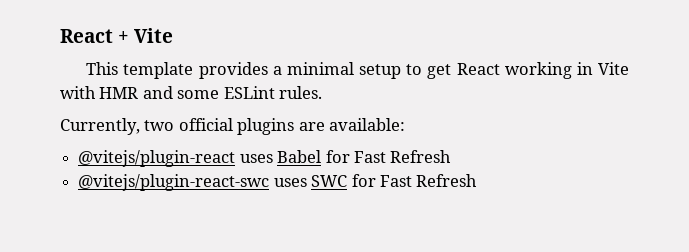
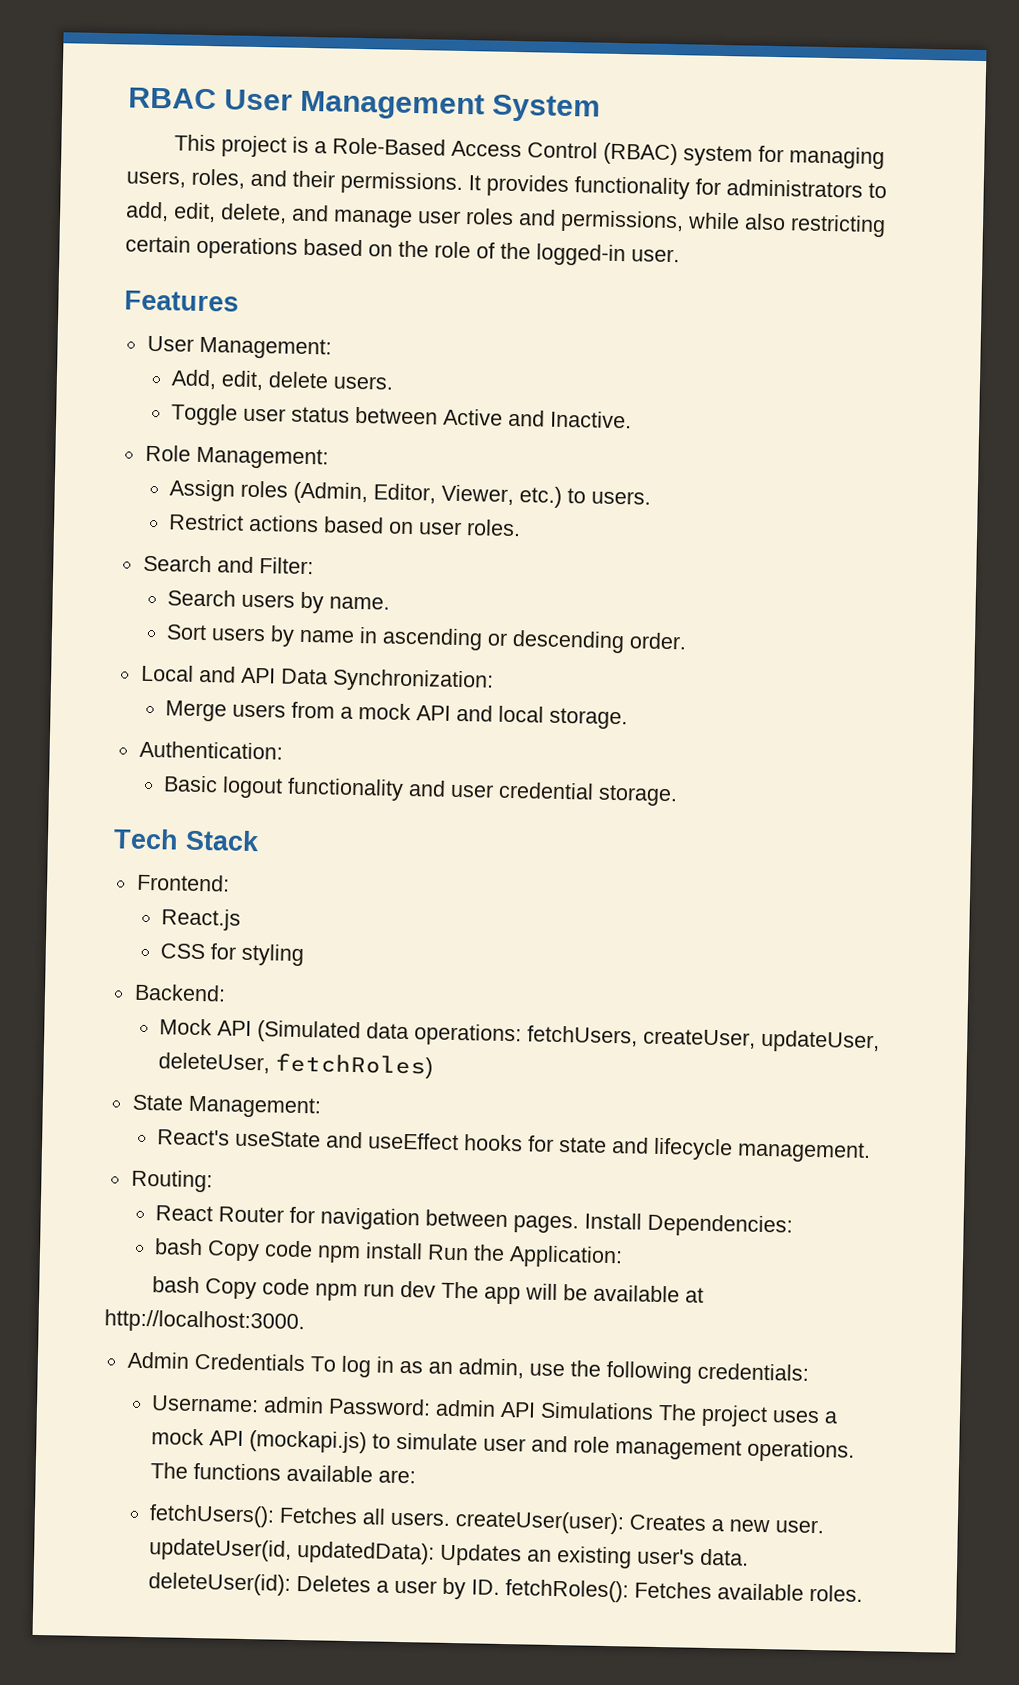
[60,28,174,43] [86,62,630,79] [60,86,323,99] [60,118,406,135] [78,150,452,167] [78,174,478,191] React + Vite // This template provides a minimal setup to get React working in Vite with HMR and some ESLint rules. // Currently, two official plugins are available: // @vitejs/plugin-react uses Babel for Fast Refresh // @vitejs/plugin-react-swc uses SWC for Fast Refresh -> [128,87,602,123] [174,134,886,170] [126,168,887,200] [125,201,886,238] [125,235,680,267] [124,290,239,312] [146,335,332,360] [171,369,395,391] [171,403,633,429] [144,444,329,470] [169,479,652,508] [169,513,522,537] [142,554,314,575] [167,589,391,614] [166,624,688,654] [140,664,494,693] [165,700,629,730] [138,740,283,760] [163,775,679,807] [113,828,260,852] [136,873,230,892] [161,908,242,931] [160,943,305,967] [133,983,226,1002] [159,1018,881,1054] [158,1052,434,1079] [131,1094,322,1119] [157,1129,872,1164] [130,1169,213,1193] [155,1205,794,1238] [154,1238,624,1269] [152,1276,705,1305] [104,1309,305,1335] [126,1351,809,1384] [151,1395,839,1428] [151,1428,856,1463] [150,1462,417,1484] [149,1504,825,1535] [149,1538,750,1569] [148,1572,864,1603] RBAC User Management System // This project is a Role-Based Access Control (RBAC) system for managing users, roles, and their permissions. It provides functionality for administrators to add, edit, delete, and manage user roles and permissions, while also restricting certain operations based on the role of the logged-in user. // Features // User Management: // Add, edit, delete users. // Toggle user status between Active and Inactive. // Role Management: // Assign roles (Admin, Editor, Viewer, etc.) to users. // Restrict actions based on user roles. // Search and Filter: // Search users by name. // Sort users by name in ascending or descending order. // Local and API Data Synchronization: // Merge users from a mock API and local storage. // Authentication: // Basic logout functionality and user credential storage. // Tech Stack // Frontend: // React.js // CSS for styling // Backend: // Mock API (Simulated data operations: fetchUsers, createUser, updateUser, deleteUser, fetchRoles) // State Management: // React's useState and useEffect hooks for state and lifecycle management. // Routing: // React Router for navigation between pages. Install Dependencies: // bash Copy code npm install Run the Application: // bash Copy code npm run dev The app will be available at http://localhost:3000. // Admin Credentials To log in as an admin, use the following credentials: // Username: admin Password: admin API Simulations The project uses a mock API (mockapi.js) to simulate user and role management operations. The functions available are: // fetchUsers(): Fetches all users. createUser(user): Creates a new user. updateUser(id, updatedData): Updates an existing user's data. deleteUser(id): Deletes a user by ID. fetchRoles(): Fetches available roles.

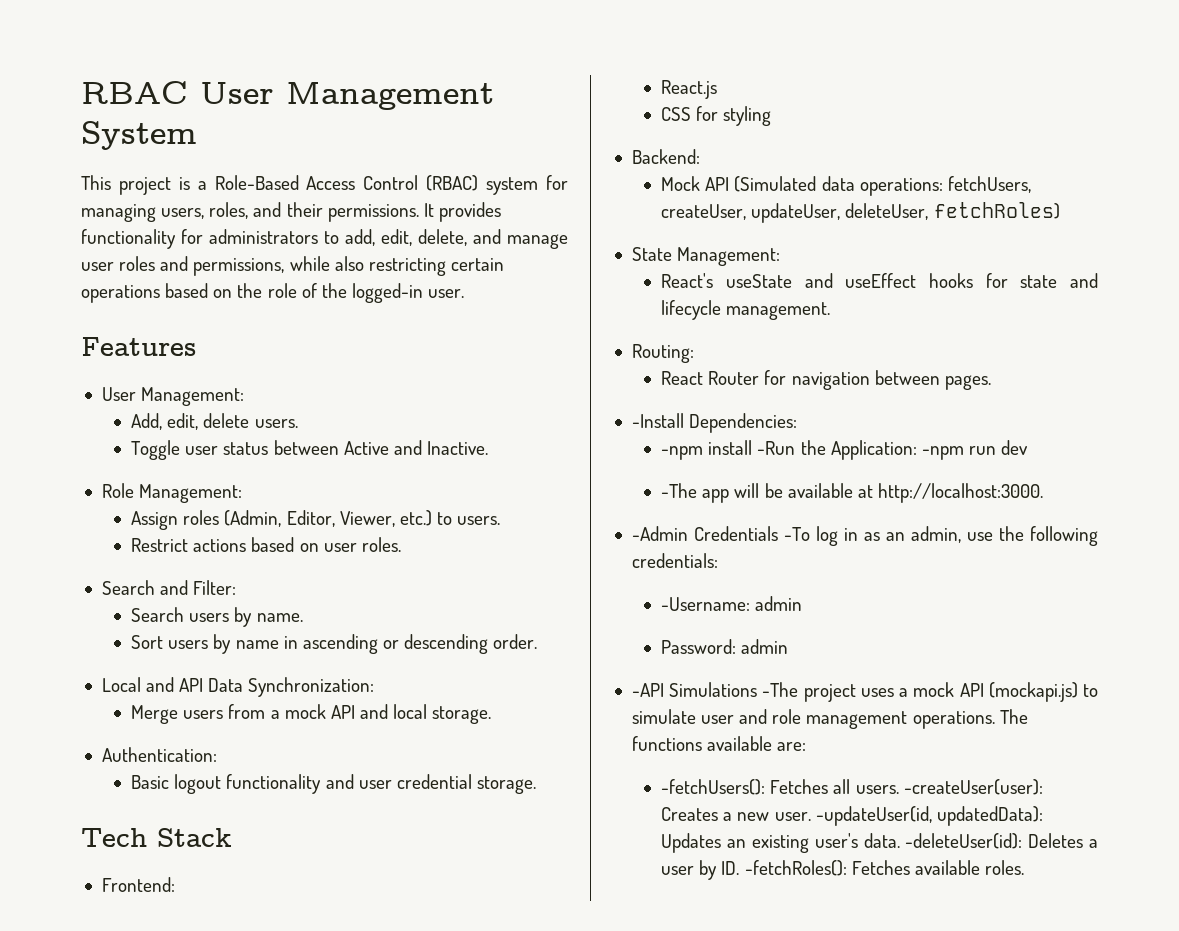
[584,1212,643,1230] Install -> [631,413,684,428] // -Install
[154,1238,624,1269] [152,1276,359,1302] bash Copy code npm install Run the Application: // bash Copy code npm -> [661,440,964,460] -npm install -Run the Application: -npm
[441,1281,480,1299] The -> [661,483,698,498] // -The
[126,1351,337,1372] Admin Credentials To -> [631,526,810,541] -Admin Credentials -To
[151,1395,325,1414] Username: admin -> [661,596,803,611] -Username: admin //
[500,1401,698,1421] API Simulations The -> [631,682,799,697] // -API Simulations -The
[149,1504,276,1528] fetchUsers(): -> [661,779,766,795] -fetchUsers():
[455,1510,626,1535] createUser(user): -> [903,779,1043,795] -createUser(user):
[149,1538,293,1562] updateUser(id, -> [815,806,932,826] -updateUser(id,
[148,1572,292,1596] deleteUser(id): -> [905,833,1023,849] -deleteUser(id):
[505,1579,630,1603] fetchRoles(): -> [744,860,847,876] -fetchRoles():

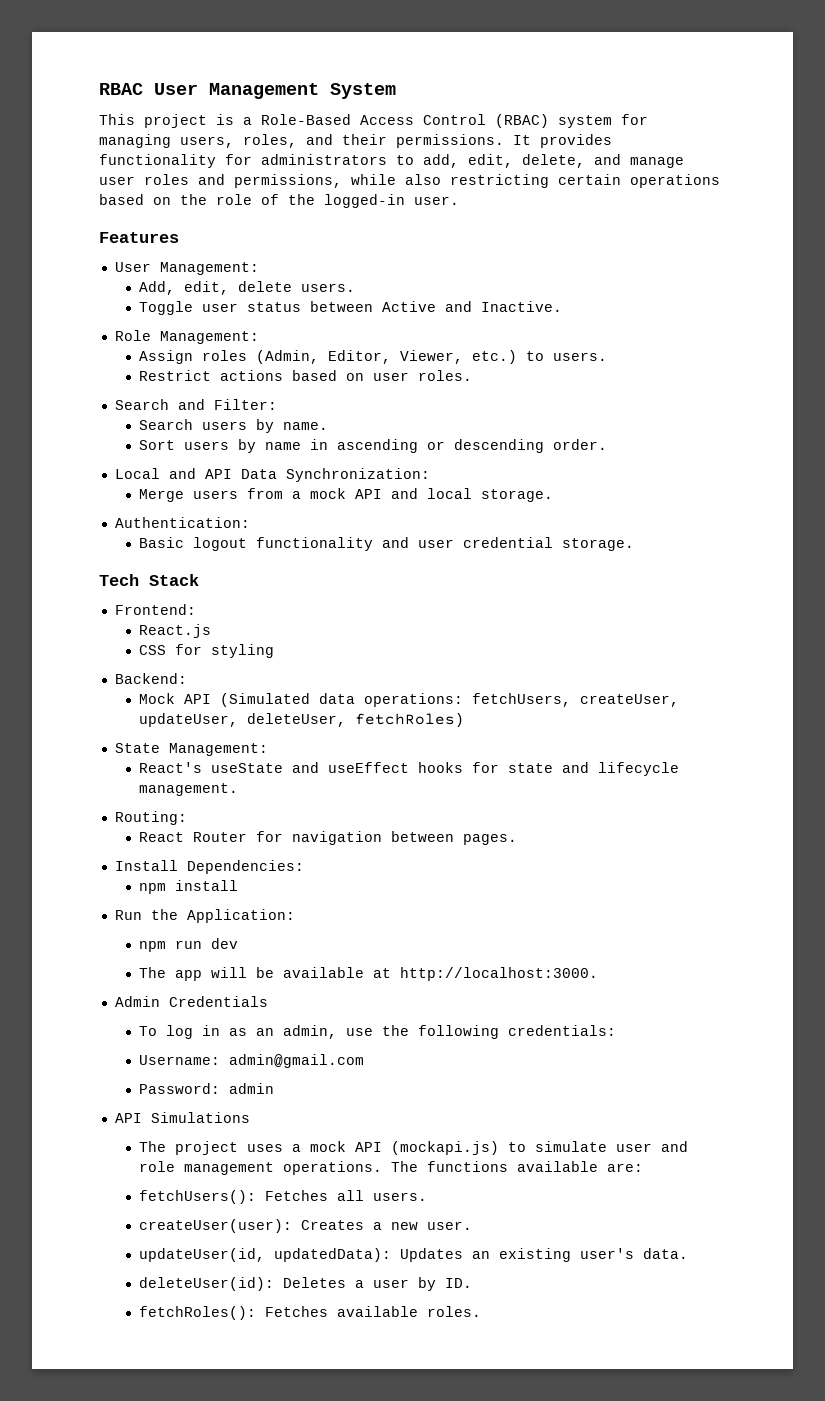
[631,413,684,428] -Install -> [114,860,178,871] Install
[661,446,704,460] -npm -> [139,883,167,894] npm
[757,441,796,455] -Run -> [114,910,142,920] // Run
[921,446,964,460] -npm -> [139,941,167,952] // npm
[661,483,698,498] -The -> [139,967,167,978] The
[631,526,688,541] -Admin -> [114,996,160,1007] Admin
[783,527,810,541] -To -> [139,1026,158,1036] // To
[661,596,803,611] -Username: admin -> [139,1054,365,1068] Username: admin@gmail.com
[631,683,664,697] -API -> [114,1113,142,1123] API
[762,682,799,697] -The -> [139,1141,167,1152] // The
[661,779,766,795] -fetchUsers(): -> [139,1190,257,1204] fetchUsers():
[903,779,1043,795] -createUser(user): -> [139,1219,293,1233] // createUser(user):
[815,806,932,826] -updateUser(id, -> [139,1248,266,1262] // updateUser(id,
[905,833,1023,849] -deleteUser(id): -> [139,1277,275,1291] // deleteUser(id):
[744,860,847,876] -fetchRoles(): -> [139,1306,257,1320] // fetchRoles():

